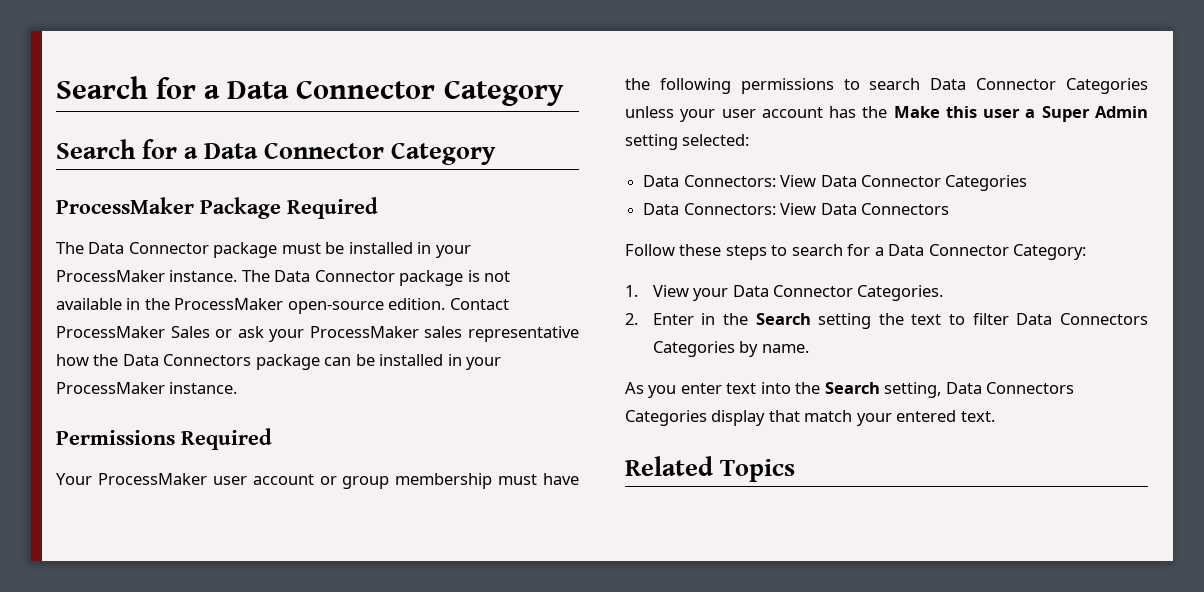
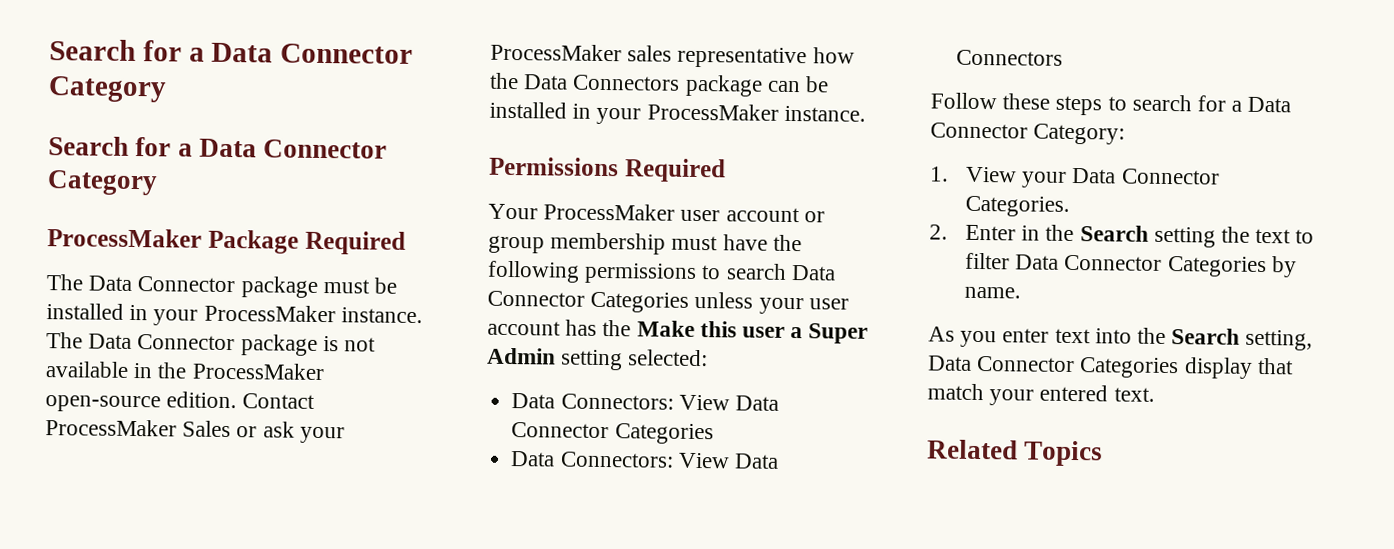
[1060,313,1148,325] Connectors -> [1064,254,1163,271] Connector
[986,382,1075,394] Connectors -> [976,355,1076,373] Connector

